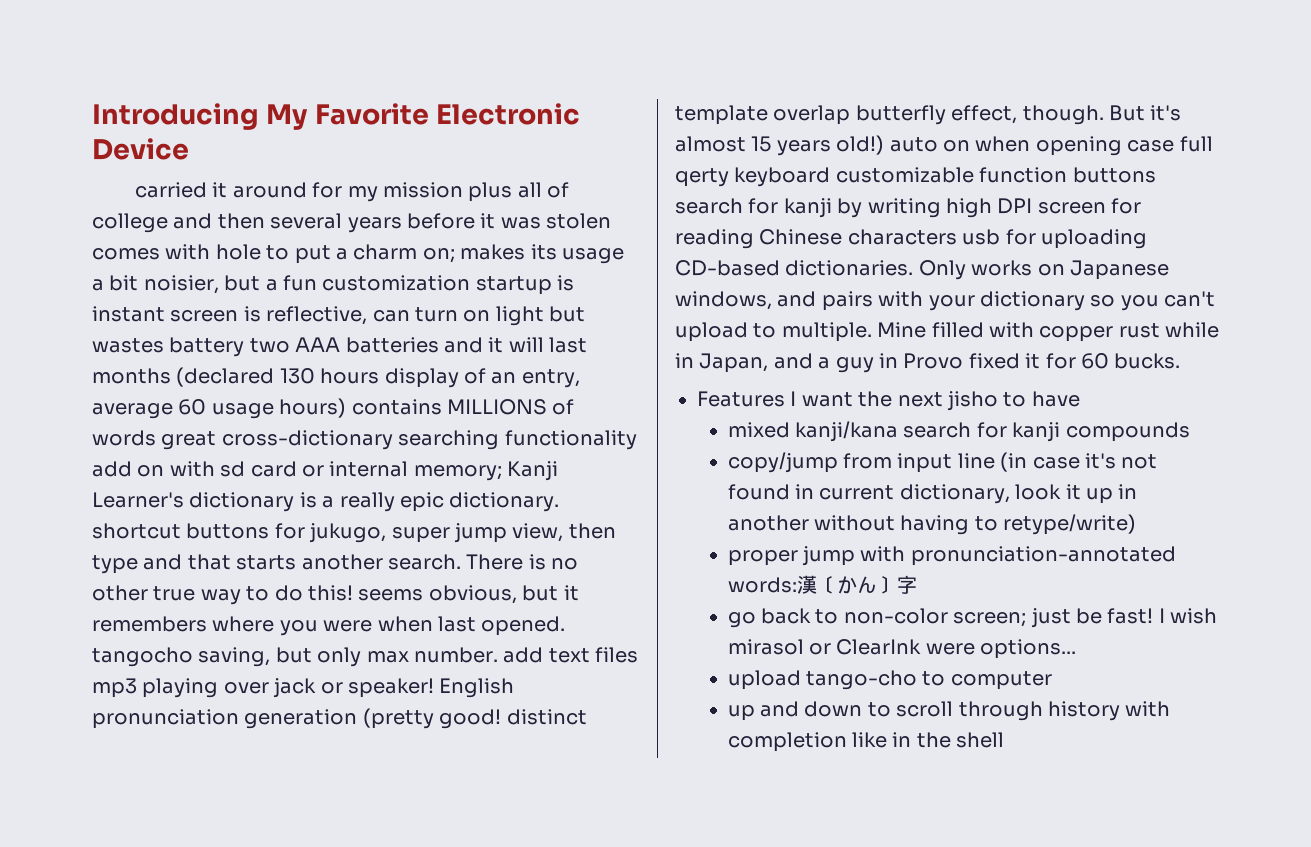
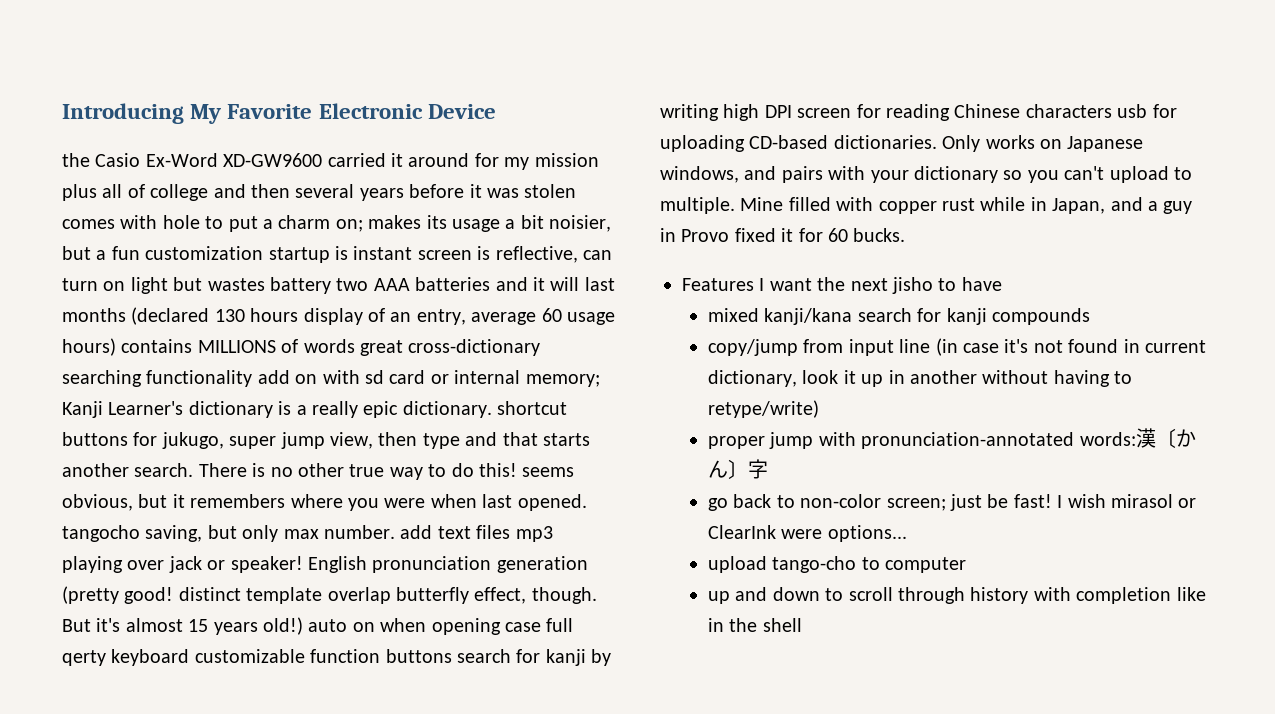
(189, 149) none -> [62,153,323,167] the Casio Ex-Word XD-GW9600

